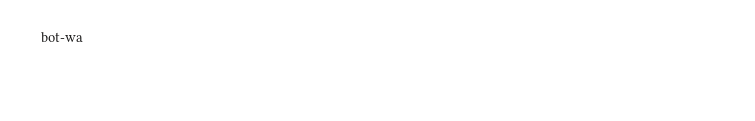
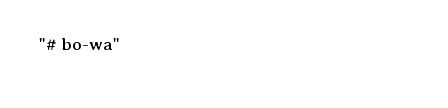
[41,32,83,43] bot-wa -> [39,38,120,50] "# bo-wa"

